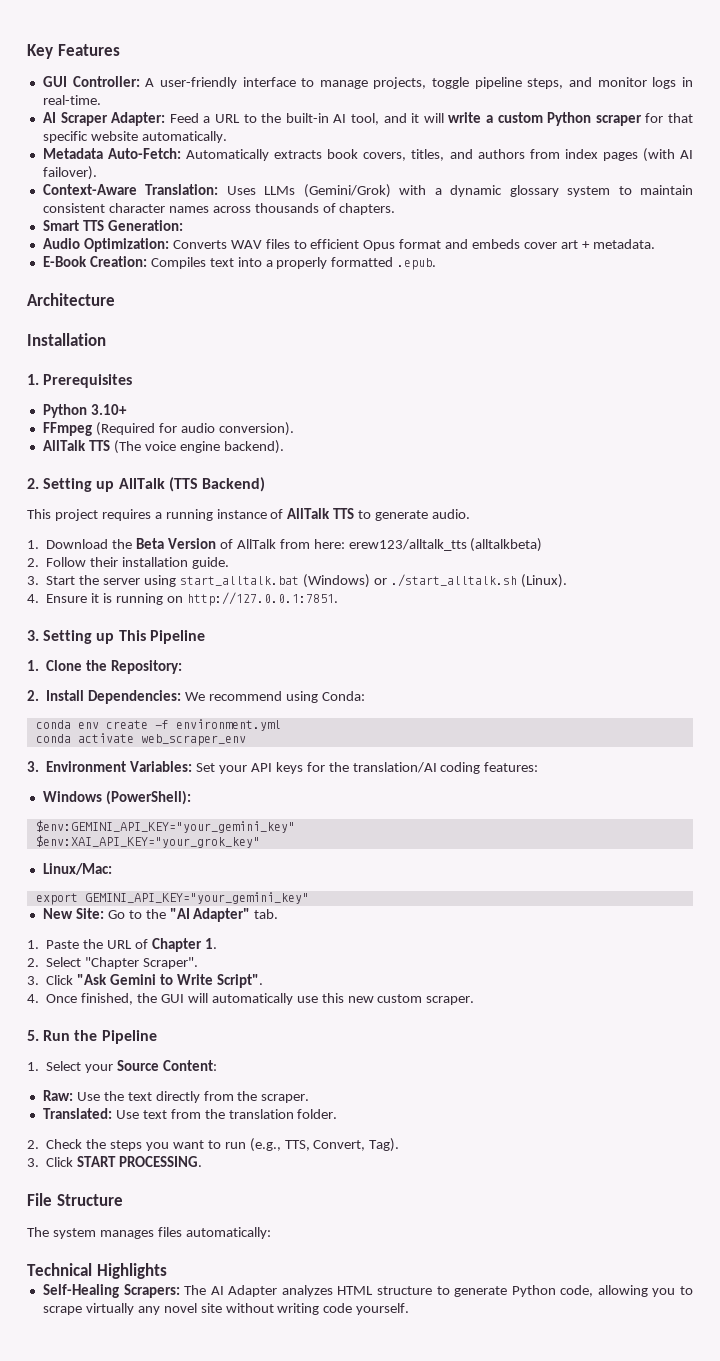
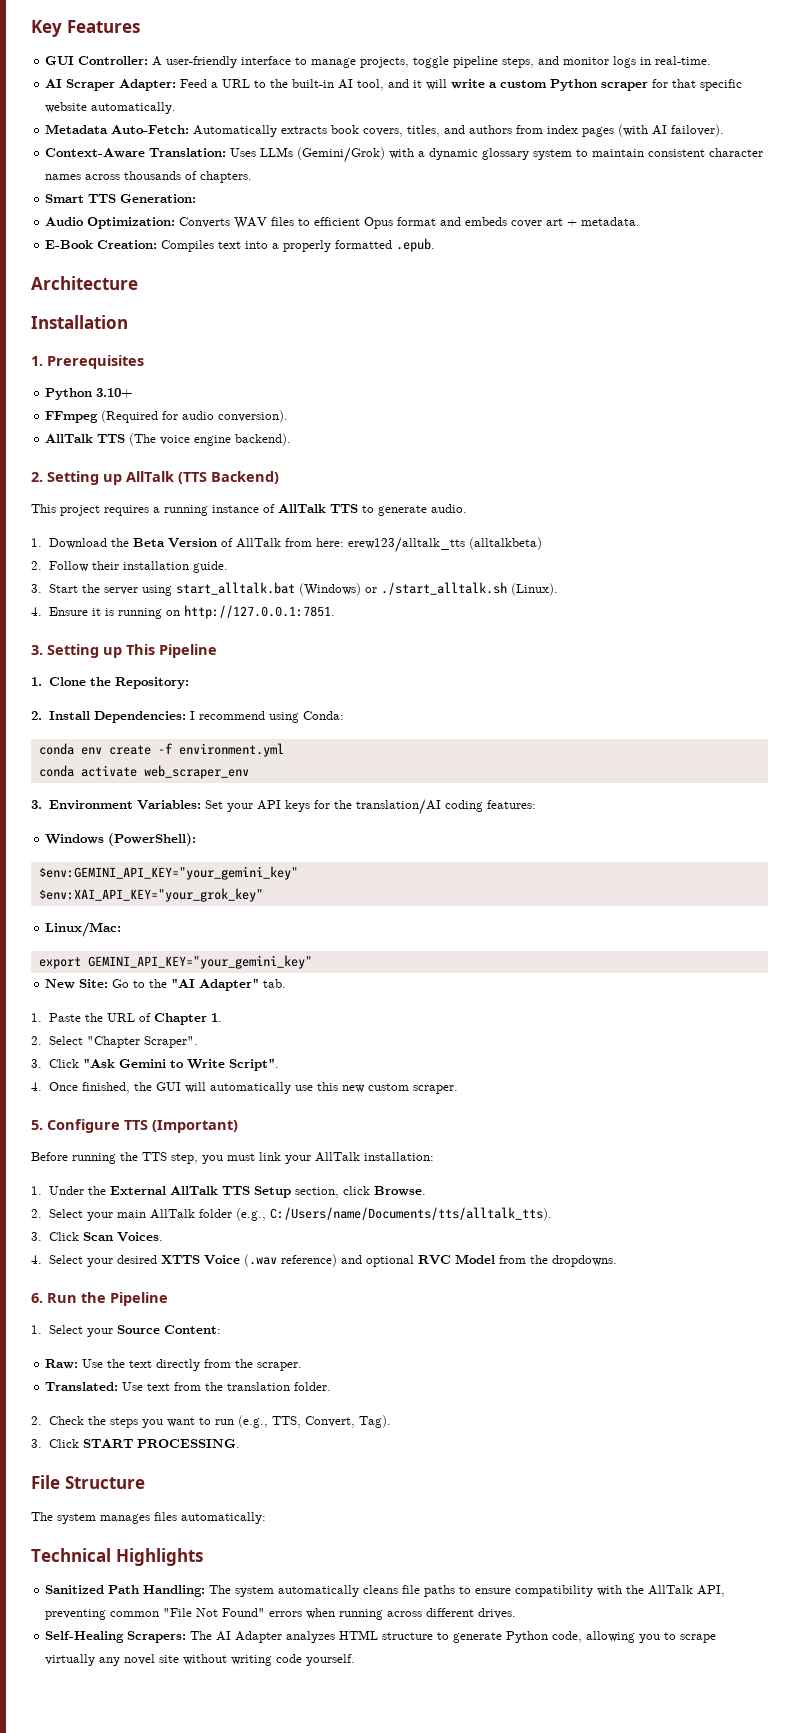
[185,692,206,701] We -> [189,711,195,720] I
(39, 1035) none -> [47,1119,238,1133] [31,1152,434,1164] [31,1186,426,1198] [31,1207,552,1221] [31,1232,163,1242] [31,1254,617,1267] [31,1293,43,1303] Configure TTS (Important) // Before running the TTS step, you must link your AllTalk installation: // 1. Under the External AllTalk TTS Setup section, click Browse. // 2. Select your main AllTalk folder (e.g., C:/Users/name/Documents/tts/alltalk_tts). // 3. Click Scan Voices. // 4. Select your desired XTTS Voice (.wav reference) and optional RVC Model from the dropdowns. // 6.
(167, 1271) none -> [45,1585,726,1597] [45,1608,517,1620] // Sanitized Path Handling: The system automatically cleans file paths to ensure compatibility with the AllTalk API, preventing common "File Not Found" errors when running across different drives.

